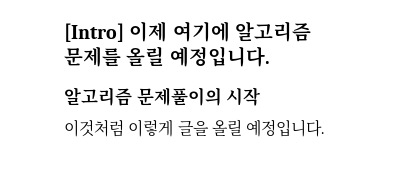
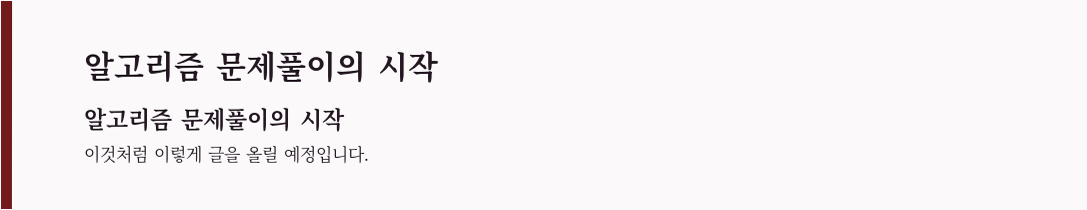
[64,21,311,42] [64,46,270,67] [Intro] 이제 여기에 알고리즘 문제를 올릴 예정입니다. -> [84,50,439,83] 알고리즘 문제풀이의 시작

